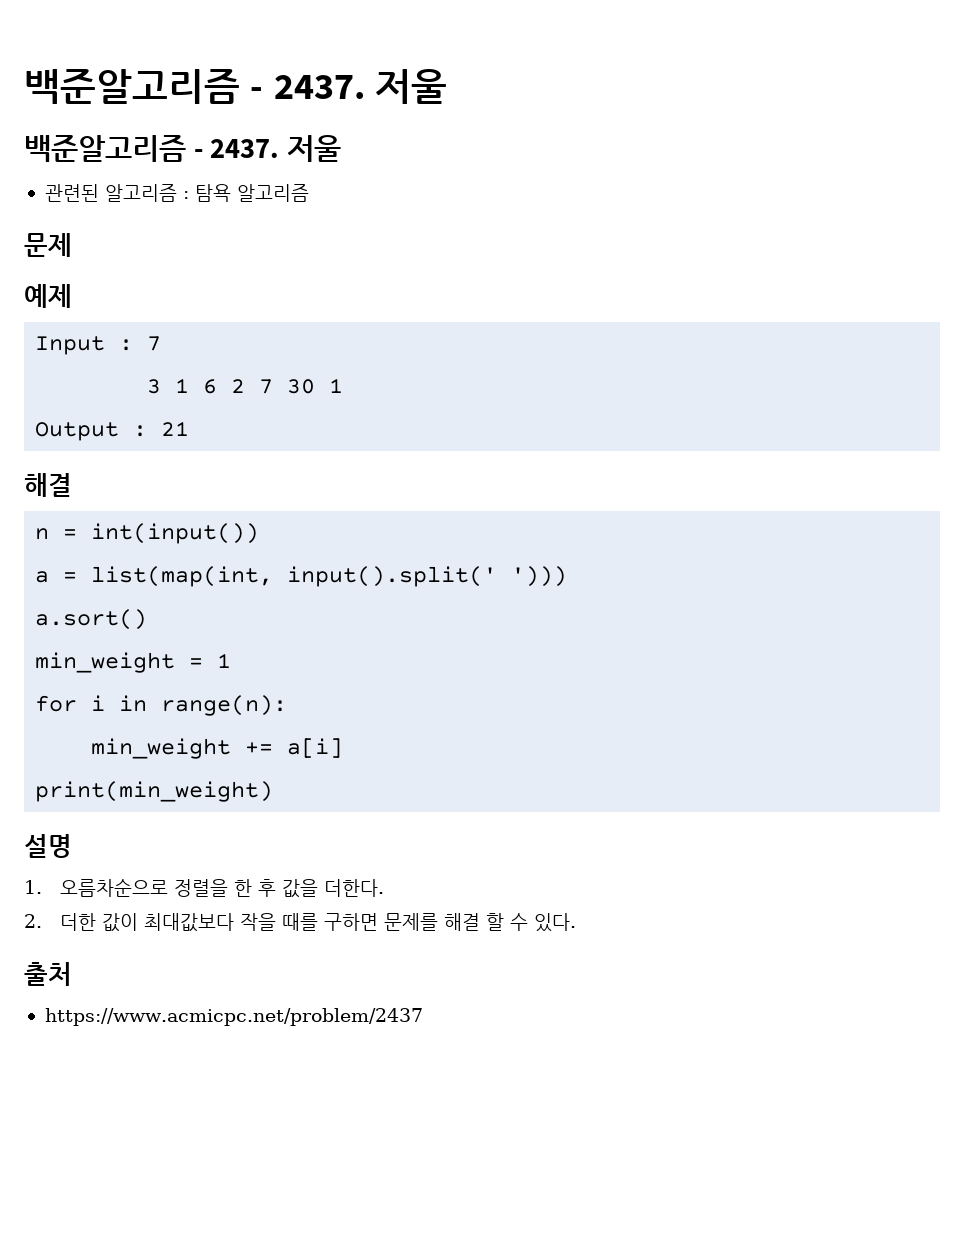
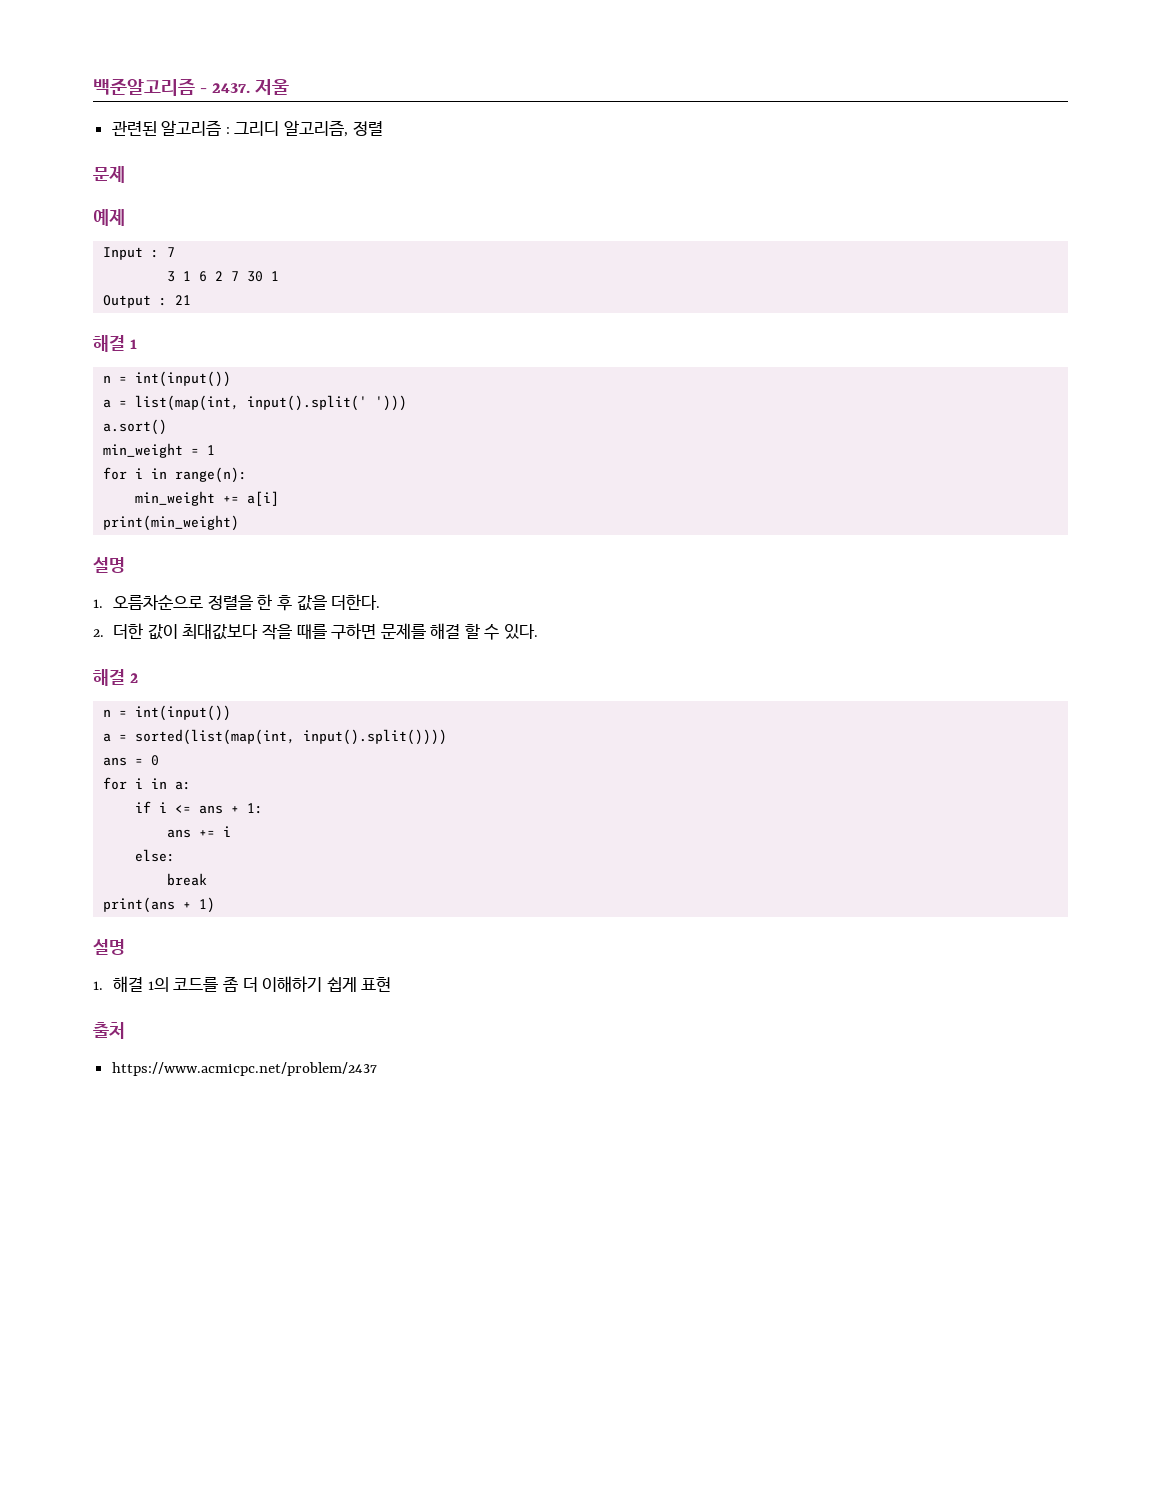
[24,69,447,104] [24,135,342,162] 백준알고리즘 - 2437. 저울 // 백준알고리즘 - 2437. 저울 -> [93,78,289,96] 백준알고리즘 - 2437. 저울
[194,184,309,202] 탐욕 알고리즘 -> [234,120,383,137] 그리디 알고리즘, 정렬
(72, 485) none -> [129,339,137,349] 1
(576, 922) none -> [93,669,138,686] [103,705,232,721] [103,729,448,745] [103,755,160,766] [103,777,192,790] [135,801,264,814] [167,826,232,838] [135,849,176,862] [167,873,208,886] [103,897,216,913] [93,939,125,955] [93,976,392,992] // 해결 2 // n = int(input()) // a = sorted(list(map(int, input().split()))) // ans = 0 // for i in a: // if i <= ans + 1: // ans += i // else: // break // print(ans + 1) // 설명 // 1. 해결 1의 코드를 좀 더 이해하기 쉽게 표현

